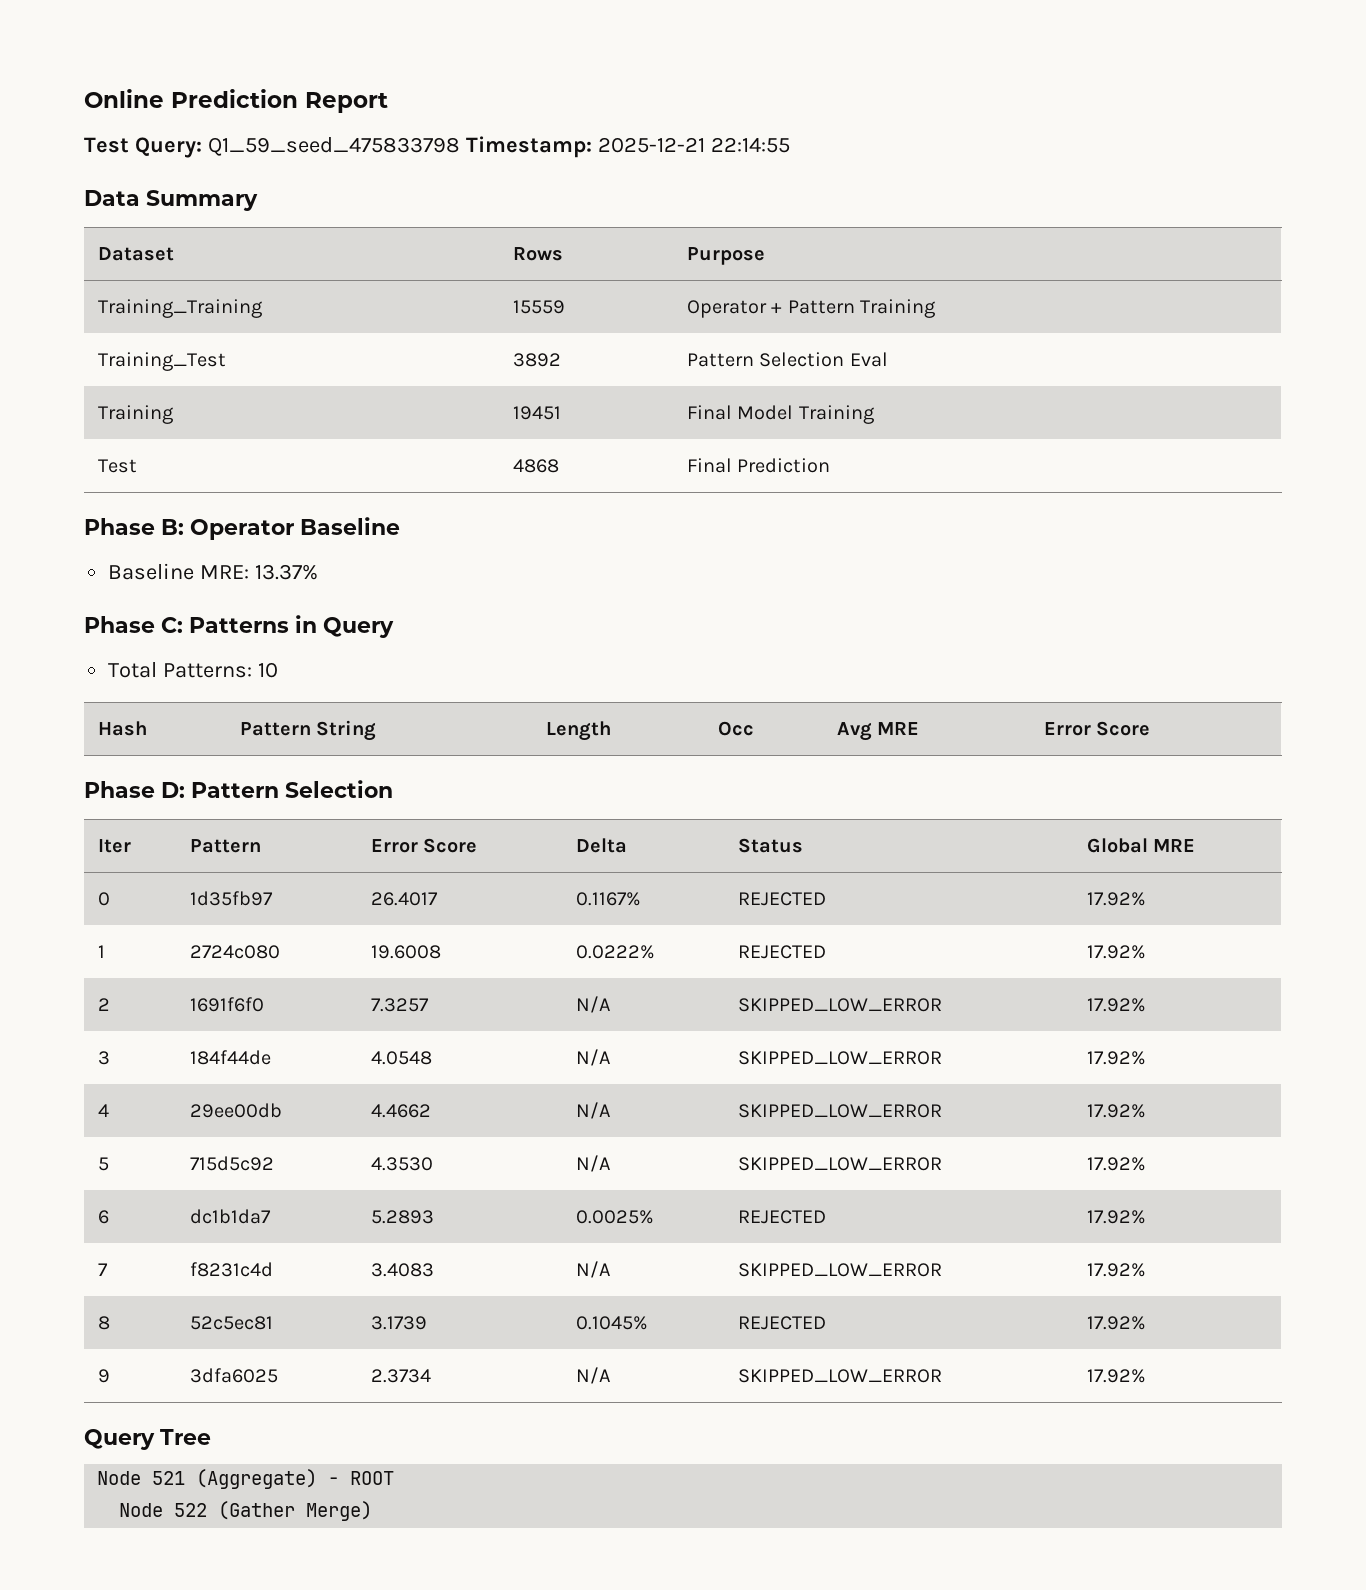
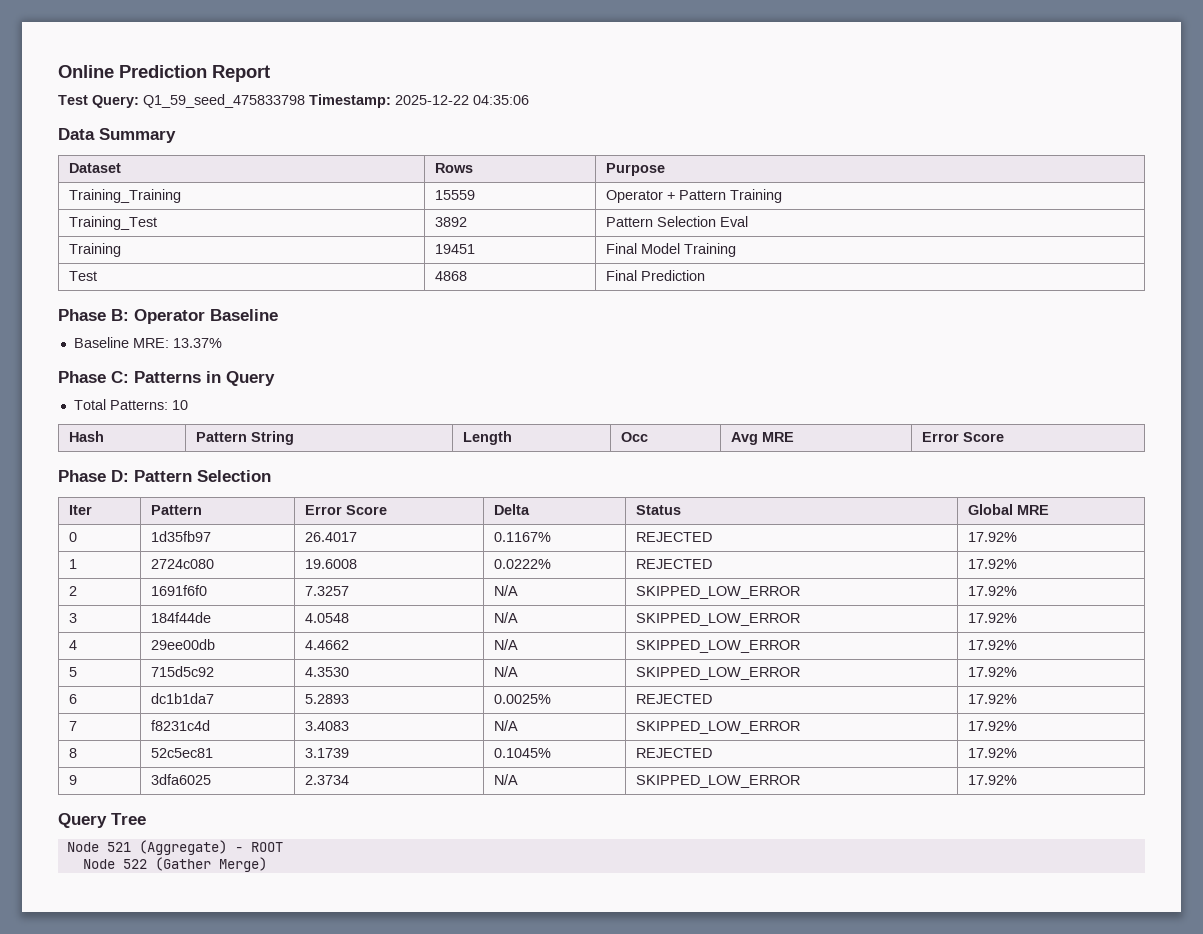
[597,137,790,153] 2025-12-21 22:14:55 -> [395,95,529,105] 2025-12-22 04:35:06

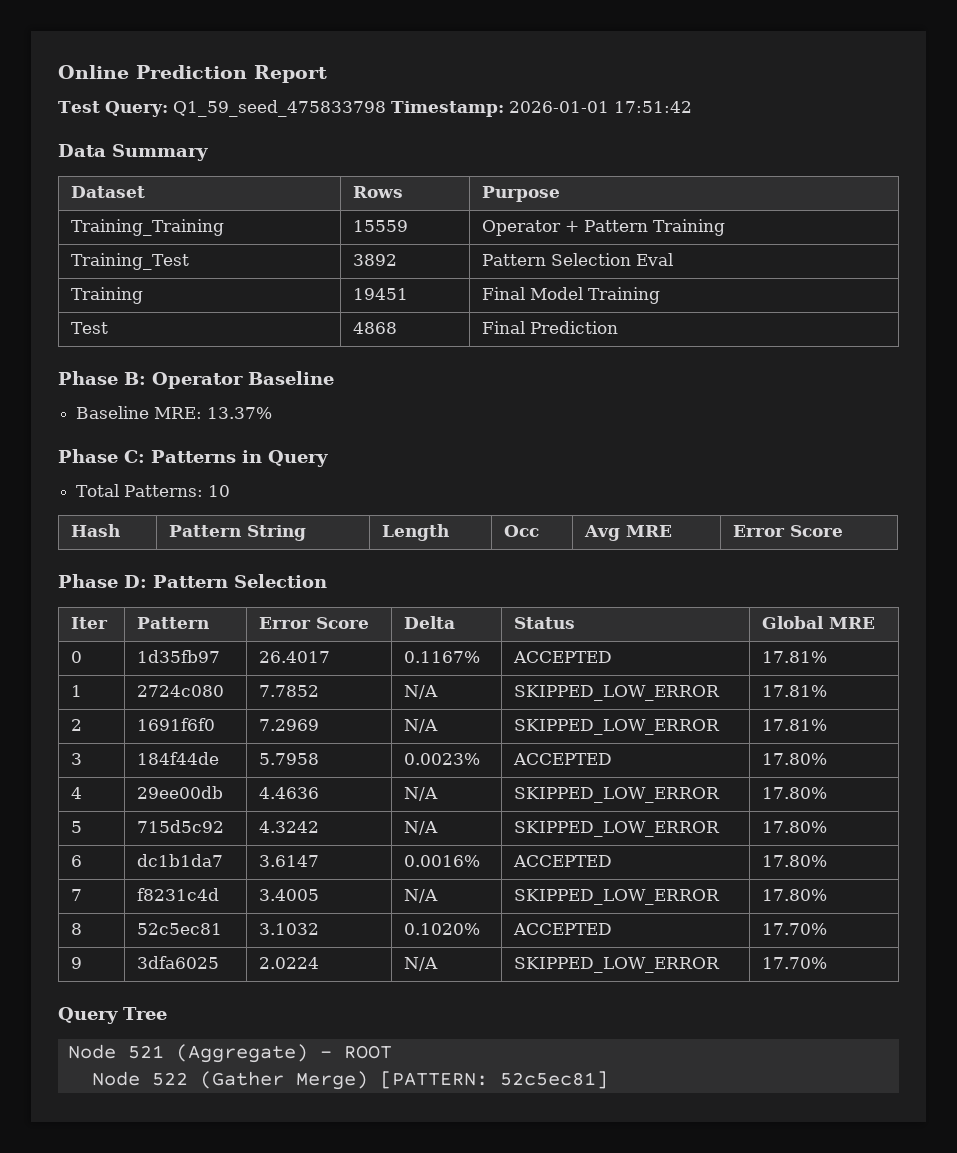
[395,95,529,105] 2025-12-22 04:35:06 -> [508,101,692,113] 2026-01-01 17:51:42
[636,532,713,542] [968,532,1018,542] REJECTED | 17.92% -> [512,651,612,663] [761,651,827,663] ACCEPTED | 17.81%
[305,559,358,569] [494,559,552,569] [636,559,713,569] [968,559,1018,569] 19.6008 | 0.0222% | REJECTED | 17.92% -> [258,685,319,697] [403,685,438,699] [513,685,720,701] [761,685,827,697] 7.7852 | N/A | SKIPPED_LOW_ERROR | 17.81%
[305,586,350,596] [494,585,519,596] [636,586,801,599] [968,586,1018,596] 7.3257 | N/A | SKIPPED_LOW_ERROR | 17.92% -> [258,719,319,731] [403,719,438,733] [513,719,720,735] [761,719,827,731] 7.2969 | N/A | SKIPPED_LOW_ERROR | 17.81%
[305,613,350,623] [494,612,519,623] [636,613,801,626] [968,613,1018,623] [69,640,78,650] [151,639,216,650] [305,640,350,650] [494,639,519,650] [636,640,801,653] [968,640,1018,650] [69,667,78,677] [151,666,215,677] [305,667,350,677] [494,666,519,677] [636,667,801,680] [968,667,1018,677] [69,694,78,704] [151,693,215,704] [305,694,350,704] [494,694,552,704] [636,694,713,704] [968,694,1018,704] [69,721,78,731] [151,720,211,731] [305,721,350,731] [494,720,519,731] [636,721,801,734] [968,721,1018,731] [69,748,78,758] [151,748,214,758] [305,748,350,758] [494,748,552,758] [636,748,713,758] [968,748,1018,758] [69,775,78,785] [151,774,212,785] [305,775,350,785] [494,774,519,785] [636,775,801,788] [968,775,1018,785] 4.0548 | N/A | SKIPPED_LOW_ERROR | 17.92% // 4 | 29ee00db | 4.4662 | N/A | SKIPPED_LOW_ERROR | 17.92% // 5 | 715d5c92 | 4.3530 | N/A | SKIPPED_LOW_ERROR | 17.92% // 6 | dc1b1da7 | 5.2893 | 0.0025% | REJECTED | 17.92% // 7 | f8231c4d | 3.4083 | N/A | SKIPPED_LOW_ERROR | 17.92% // 8 | 52c5ec81 | 3.1739 | 0.1045% | REJECTED | 17.92% // 9 | 3dfa6025 | 2.3734 | N/A | SKIPPED_LOW_ERROR | 17.92% -> [258,753,319,765] [403,753,480,765] [512,753,612,765] [761,753,827,765] [70,787,82,799] [136,786,223,799] [258,787,319,799] [403,787,438,801] [513,787,720,803] [761,787,827,799] [70,821,82,833] [136,820,224,833] [258,821,319,833] [403,821,438,835] [513,821,720,837] [761,821,827,833] [70,855,82,867] [136,854,223,867] [258,855,319,867] [403,855,480,867] [512,855,612,867] [761,855,827,867] [70,889,82,901] [136,888,219,901] [258,889,319,901] [403,889,438,903] [513,889,720,905] [761,889,827,901] [70,923,82,935] [136,923,222,935] [258,923,319,935] [403,923,480,935] [512,923,612,935] [761,923,827,935] [70,957,82,969] [136,956,219,969] [258,957,319,969] [403,957,438,971] [513,957,720,973] [761,957,827,969] 5.7958 | 0.0023% | ACCEPTED | 17.80% // 4 | 29ee00db | 4.4636 | N/A | SKIPPED_LOW_ERROR | 17.80% // 5 | 715d5c92 | 4.3242 | N/A | SKIPPED_LOW_ERROR | 17.80% // 6 | dc1b1da7 | 3.6147 | 0.0016% | ACCEPTED | 17.80% // 7 | f8231c4d | 3.4005 | N/A | SKIPPED_LOW_ERROR | 17.80% // 8 | 52c5ec81 | 3.1032 | 0.1020% | ACCEPTED | 17.70% // 9 | 3dfa6025 | 2.0224 | N/A | SKIPPED_LOW_ERROR | 17.70%
(267, 864) none -> [379,1071,608,1089] [PATTERN: 52c5ec81]

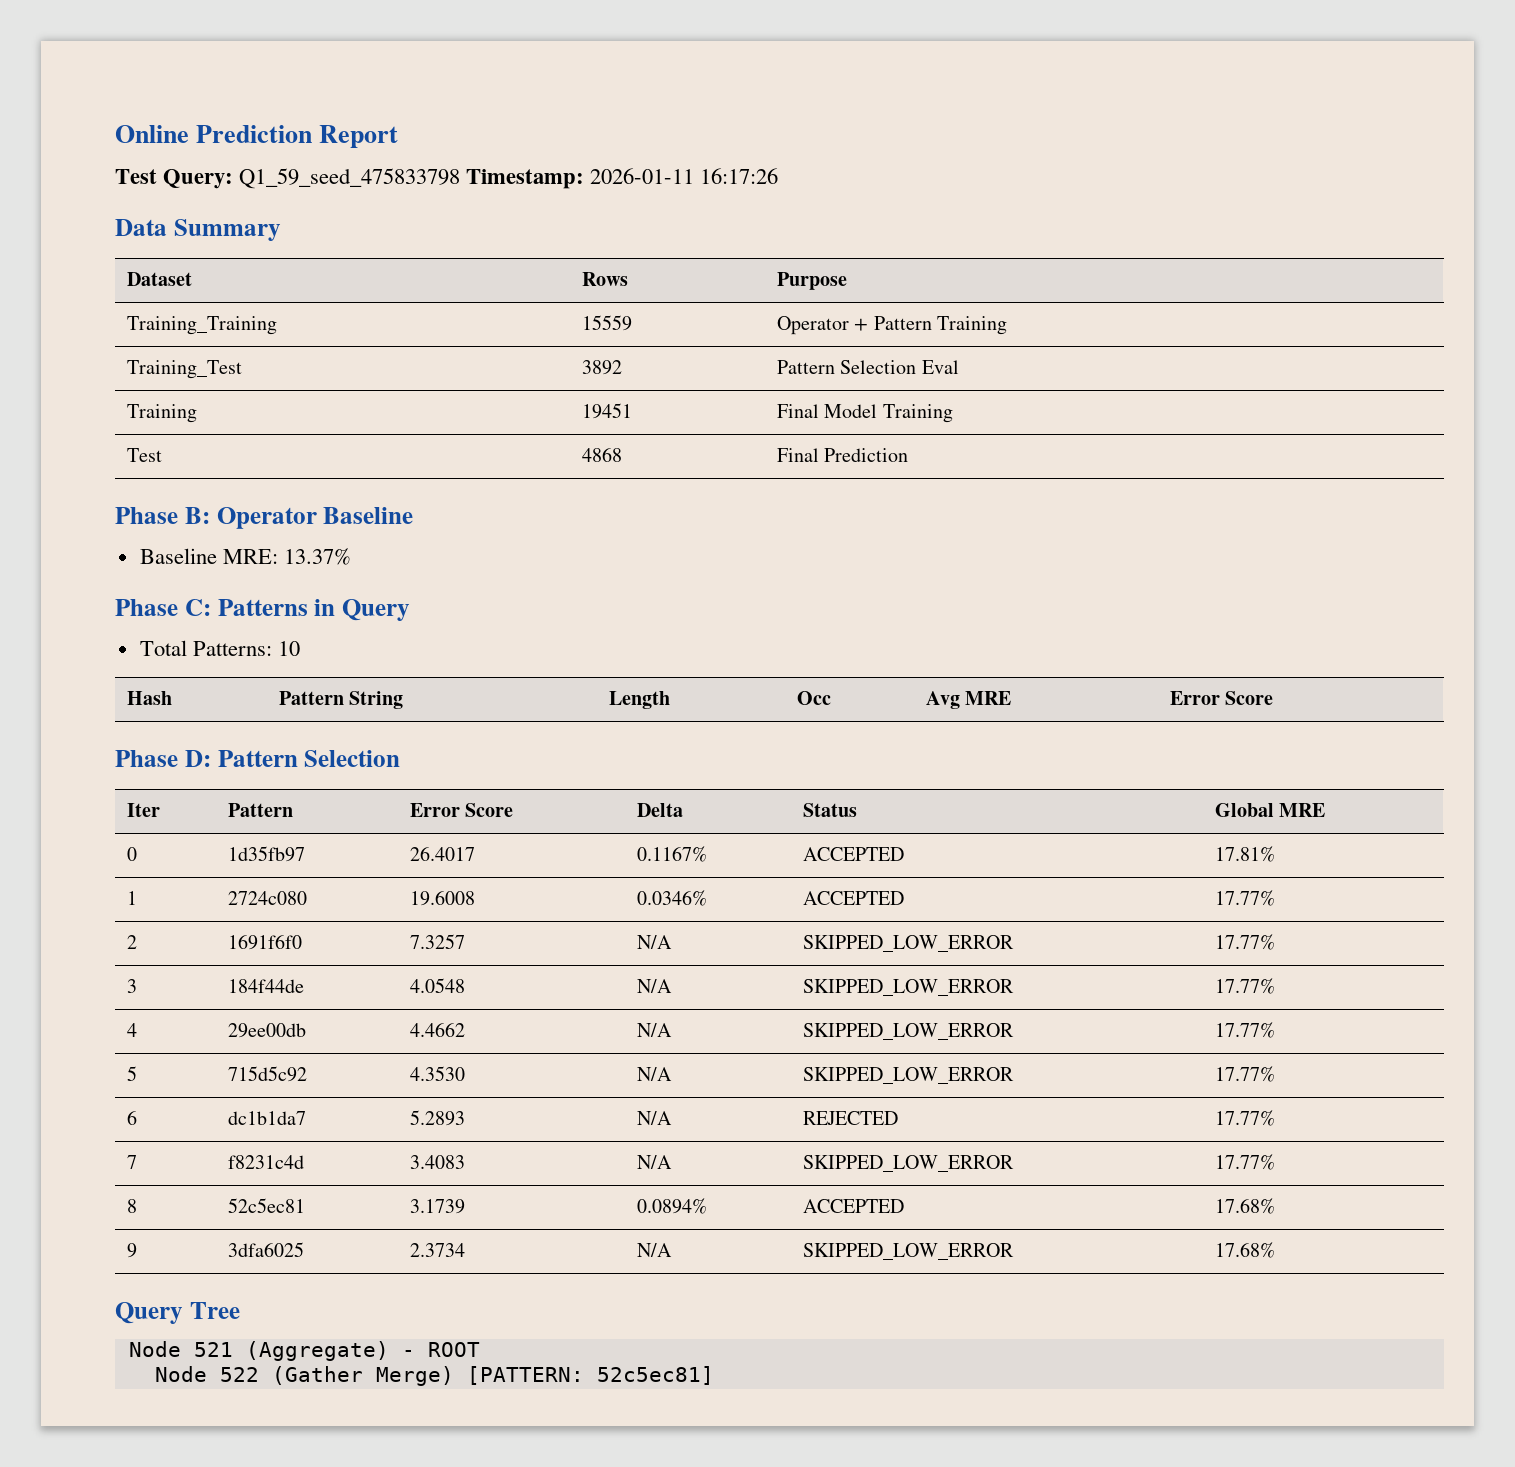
[508,101,692,113] 2026-01-01 17:51:42 -> [590,168,779,184] 2026-01-11 16:17:26
[258,685,319,697] [403,685,438,699] [513,685,720,701] [761,685,827,697] [70,719,82,731] [136,718,215,731] [258,719,319,731] [403,719,438,733] [513,719,720,735] [761,719,827,731] [70,753,82,765] [136,752,219,765] [258,753,319,765] [403,753,480,765] [512,753,612,765] [761,753,827,765] 7.7852 | N/A | SKIPPED_LOW_ERROR | 17.81% // 2 | 1691f6f0 | 7.2969 | N/A | SKIPPED_LOW_ERROR | 17.81% // 3 | 184f44de | 5.7958 | 0.0023% | ACCEPTED | 17.80% -> [409,890,475,906] [636,890,707,906] [802,891,904,905] [1214,890,1275,906] [126,935,137,949] [227,934,302,950] [409,934,465,949] [636,935,672,949] [802,935,1014,952] [1214,934,1275,950] [126,979,137,993] [227,979,304,993] [409,978,465,993] [636,979,672,993] [802,979,1014,996] [1214,978,1275,994] 19.6008 | 0.0346% | ACCEPTED | 17.77% // 2 | 1691f6f0 | 7.3257 | N/A | SKIPPED_LOW_ERROR | 17.77% // 3 | 184f44de | 4.0548 | N/A | SKIPPED_LOW_ERROR | 17.77%
[258,787,319,799] [403,787,438,801] [513,787,720,803] [761,787,827,799] 4.4636 | N/A | SKIPPED_LOW_ERROR | 17.80% -> [409,1022,465,1037] [636,1023,672,1037] [802,1023,1014,1040] [1214,1022,1275,1038] 4.4662 | N/A | SKIPPED_LOW_ERROR | 17.77%
[258,821,319,833] [403,821,438,835] [513,821,720,837] [761,821,827,833] 4.3242 | N/A | SKIPPED_LOW_ERROR | 17.80% -> [409,1066,465,1081] [636,1067,672,1081] [802,1067,1014,1084] [1214,1066,1275,1082] 4.3530 | N/A | SKIPPED_LOW_ERROR | 17.77%
[258,855,319,867] [403,855,480,867] [512,855,612,867] [761,855,827,867] 3.6147 | 0.0016% | ACCEPTED | 17.80% -> [409,1110,465,1126] [636,1111,672,1125] [802,1111,898,1125] [1214,1110,1275,1126] 5.2893 | N/A | REJECTED | 17.77%
[258,889,319,901] [403,889,438,903] [513,889,720,905] [761,889,827,901] 3.4005 | N/A | SKIPPED_LOW_ERROR | 17.80% -> [409,1155,465,1169] [636,1155,672,1169] [802,1155,1014,1172] [1214,1154,1275,1170] 3.4083 | N/A | SKIPPED_LOW_ERROR | 17.77%
[258,923,319,935] [403,923,480,935] [512,923,612,935] [761,923,827,935] 3.1032 | 0.1020% | ACCEPTED | 17.70% -> [409,1199,465,1214] [636,1198,707,1214] [802,1199,904,1213] [1214,1198,1275,1214] 3.1739 | 0.0894% | ACCEPTED | 17.68%
[258,957,319,969] [403,957,438,971] [513,957,720,973] [761,957,827,969] 2.0224 | N/A | SKIPPED_LOW_ERROR | 17.70% -> [409,1243,465,1257] [636,1243,672,1257] [802,1243,1014,1260] [1214,1242,1275,1258] 2.3734 | N/A | SKIPPED_LOW_ERROR | 17.68%

